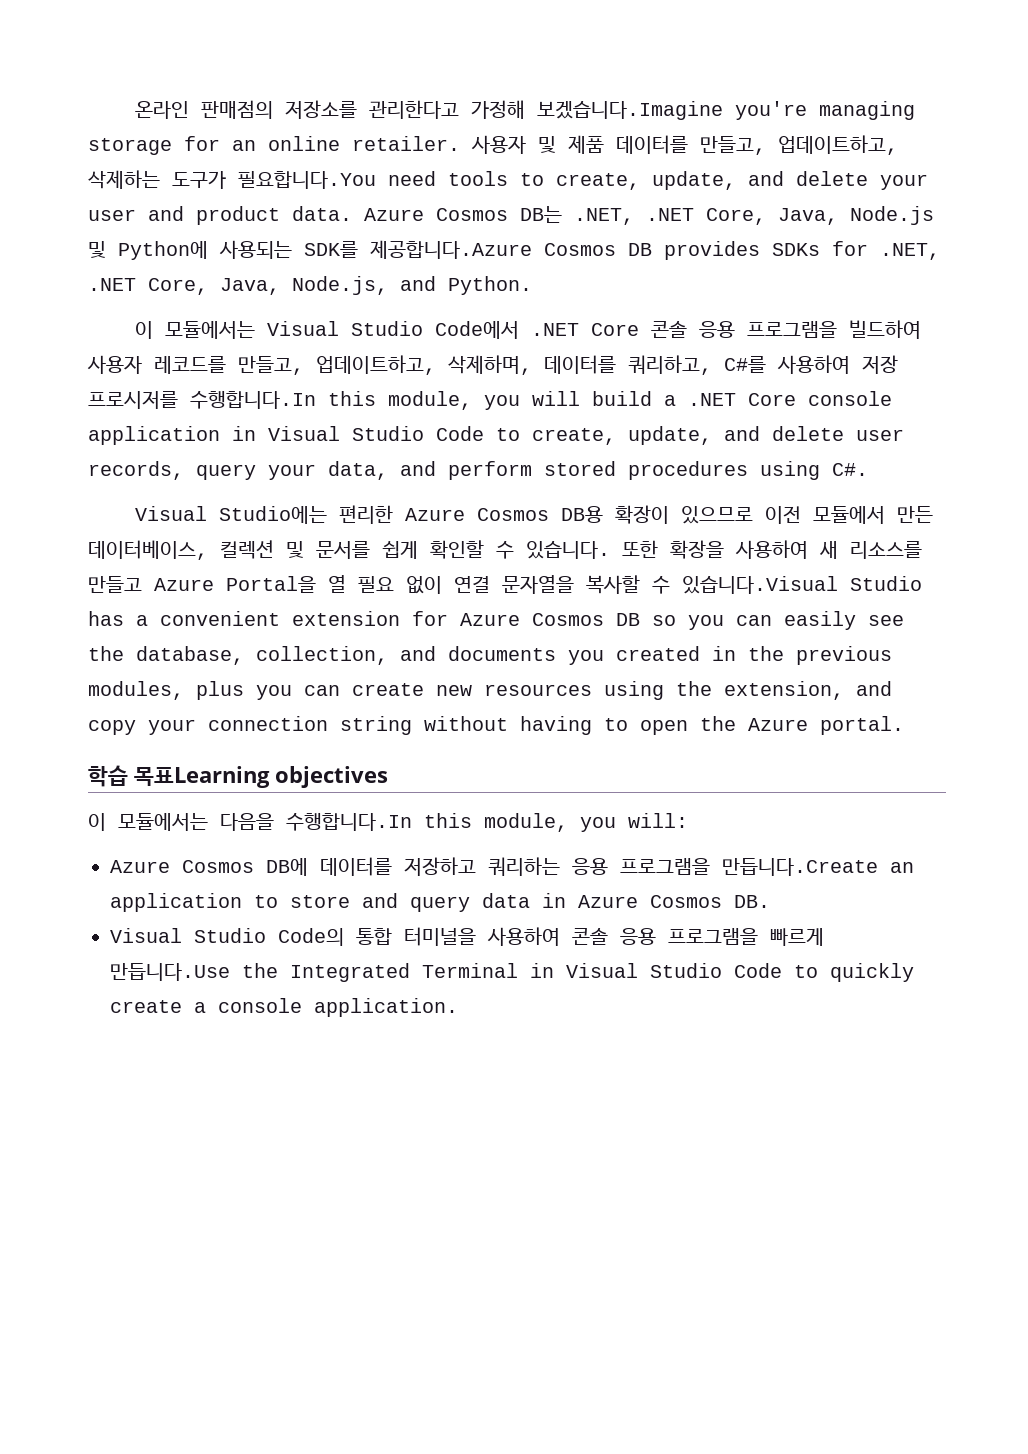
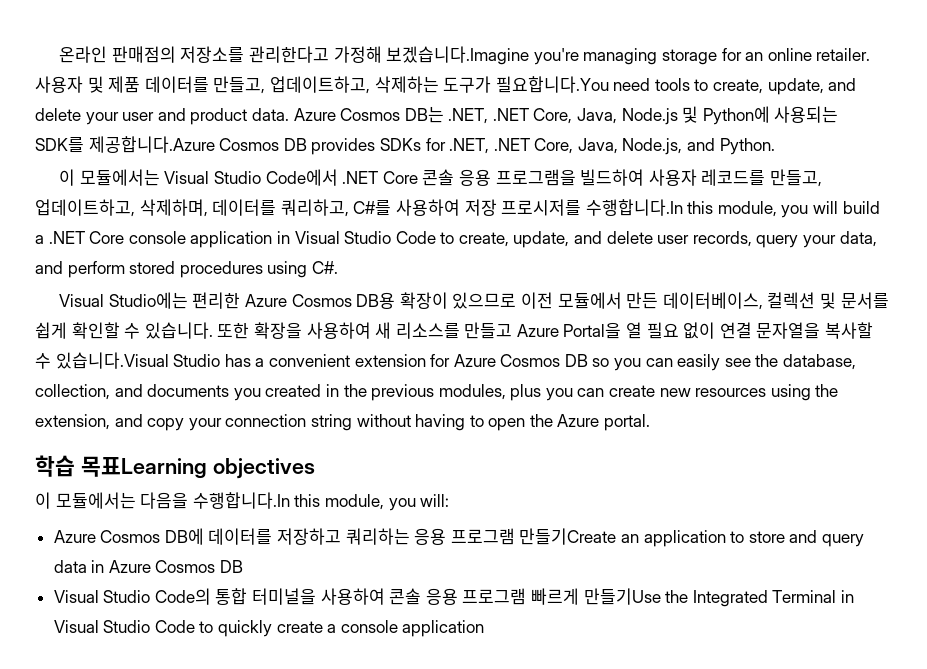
[620,858,878,876] 프로그램을 만듭니다.Create -> [450,528,617,545] 프로그램 만들기Create
[734,895,770,908] DB. -> [220,560,244,573] DB
[668,928,824,946] [110,963,230,981] 프로그램을 빠르게 만듭니다.Use -> [462,588,661,605] 프로그램 빠르게 만들기Use
[314,998,458,1017] application. -> [402,620,485,637] application

